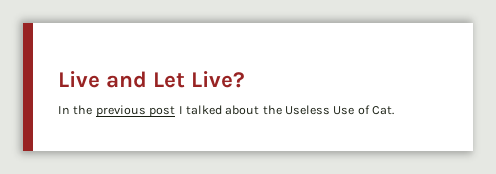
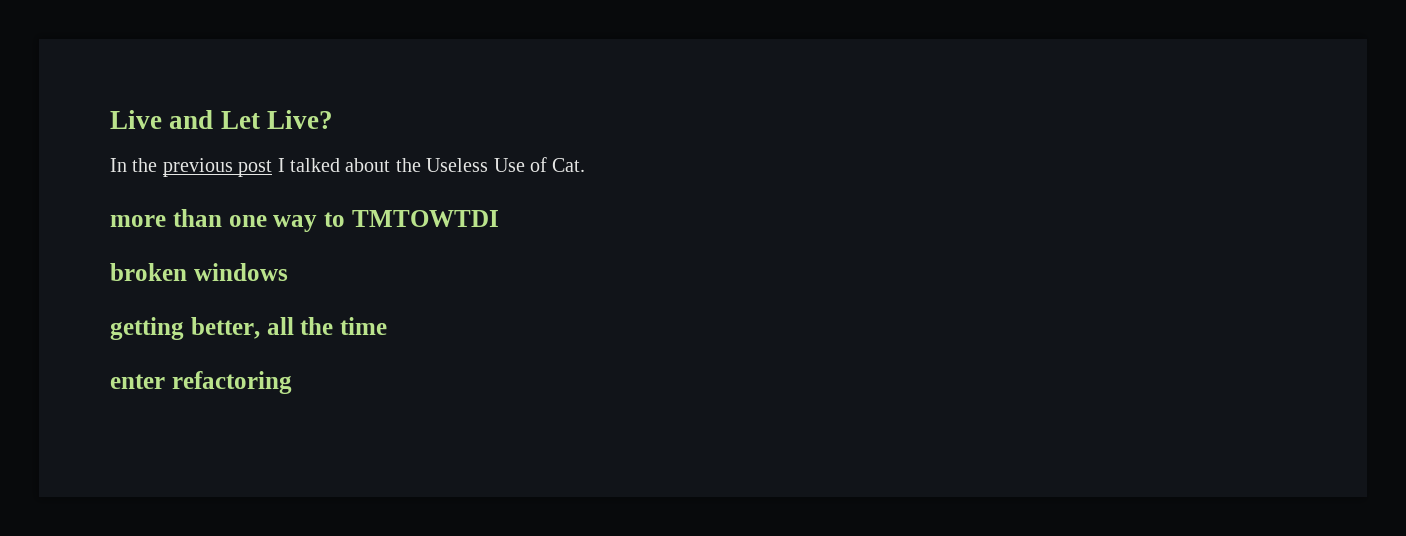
(395, 110) none -> [110,209,499,232] [110,263,288,281] [110,317,387,340] [110,371,292,394] // more than one way to TMTOWTDI // broken windows // getting better, all the time // enter refactoring

